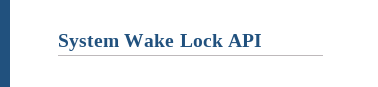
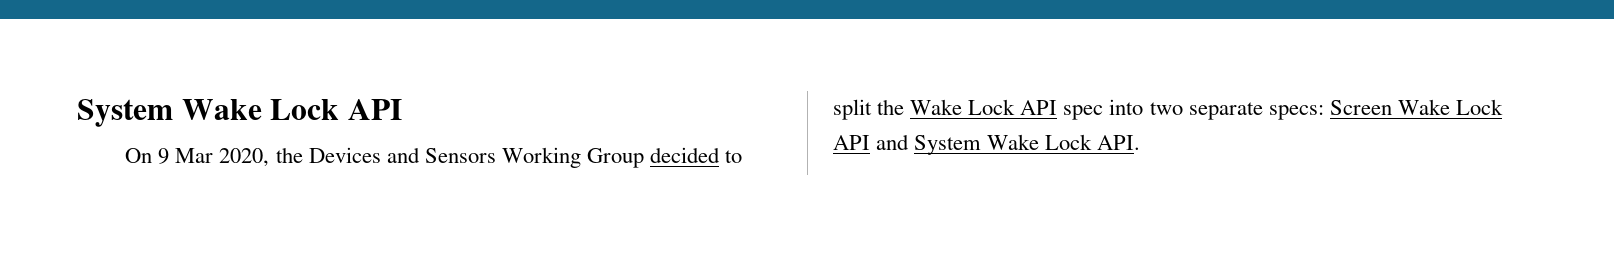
(262, 40) none -> [125,147,743,168] [833,99,1503,120] [833,134,1141,155] // On 9 Mar 2020, the Devices and Sensors Working Group decided to split the Wake Lock API spec into two separate specs: Screen Wake Lock API and System Wake Lock API.

